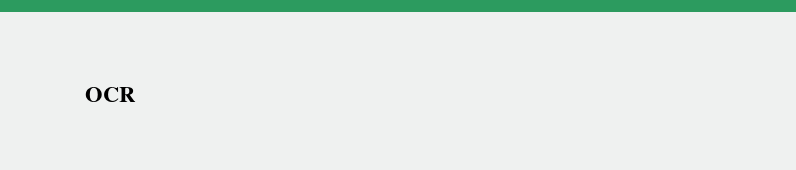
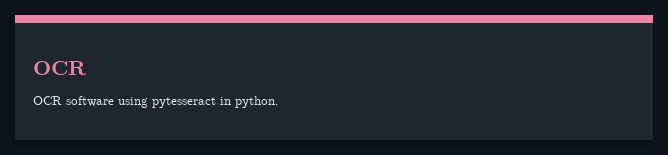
[85,87,136,102] OCR -> [33,61,87,75] [33,96,279,108] OCR // OCR software using pytesseract in python.

